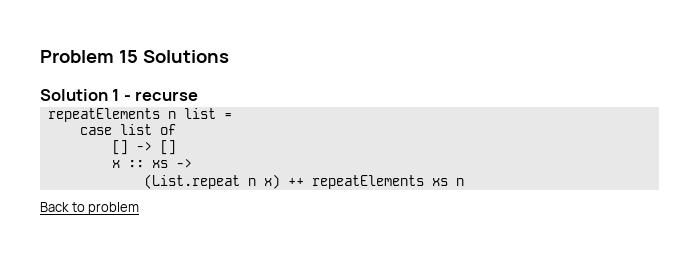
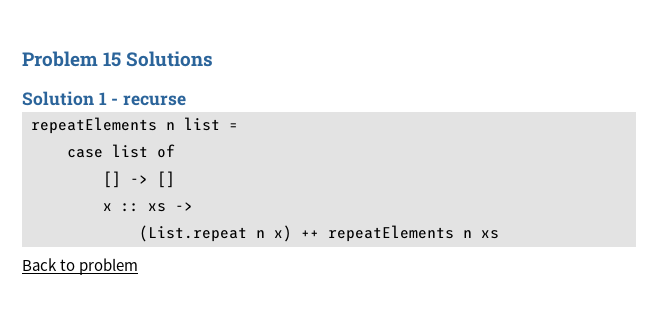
[431,178,464,186] xs n -> [463,230,499,239] n xs

